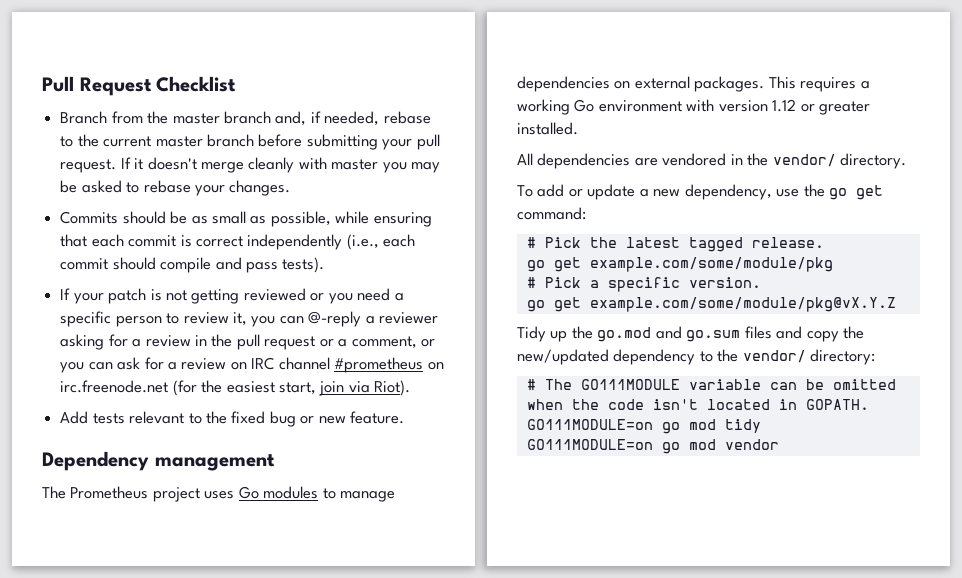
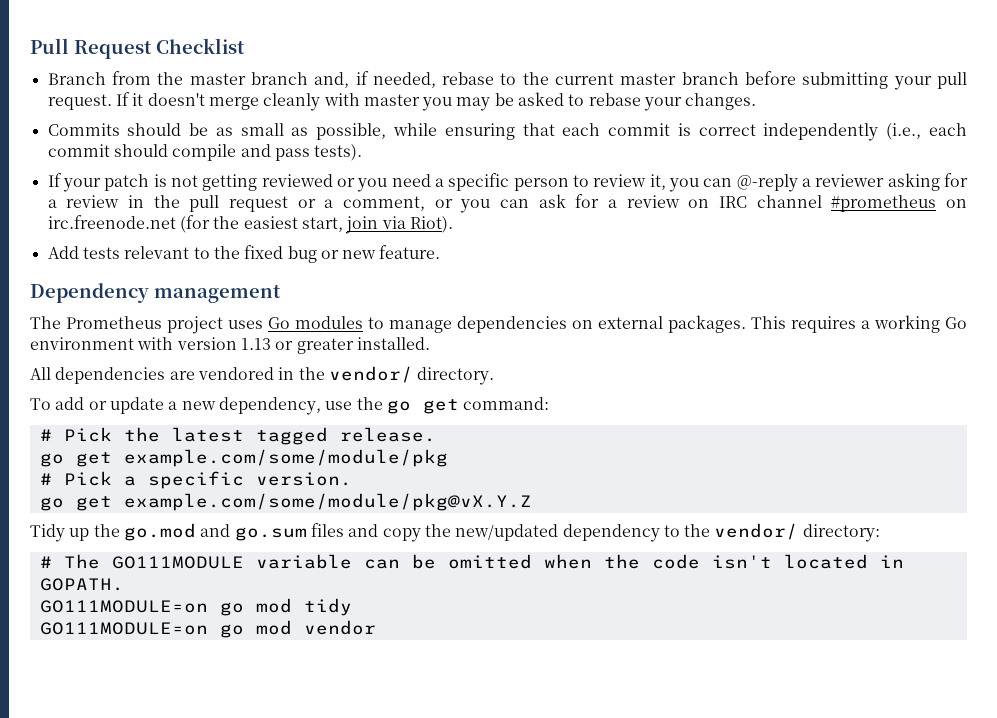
[772,99,797,112] 1.12 -> [240,338,271,350] 1.13

